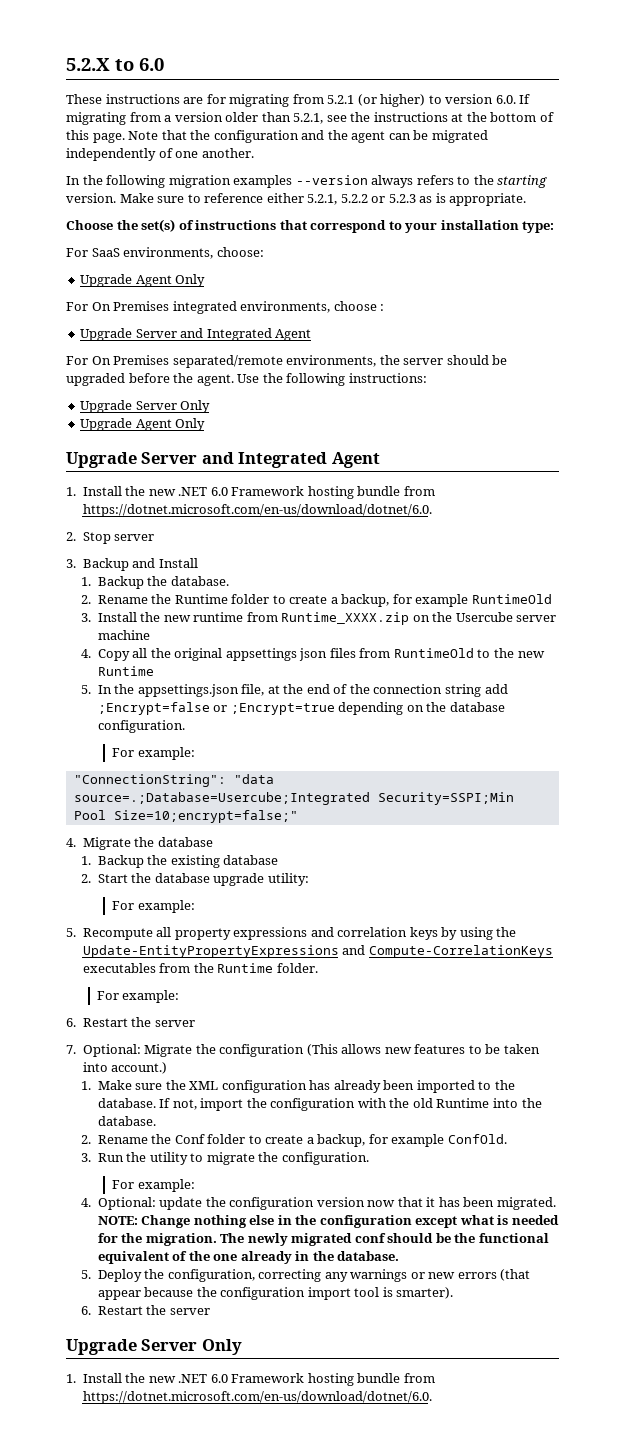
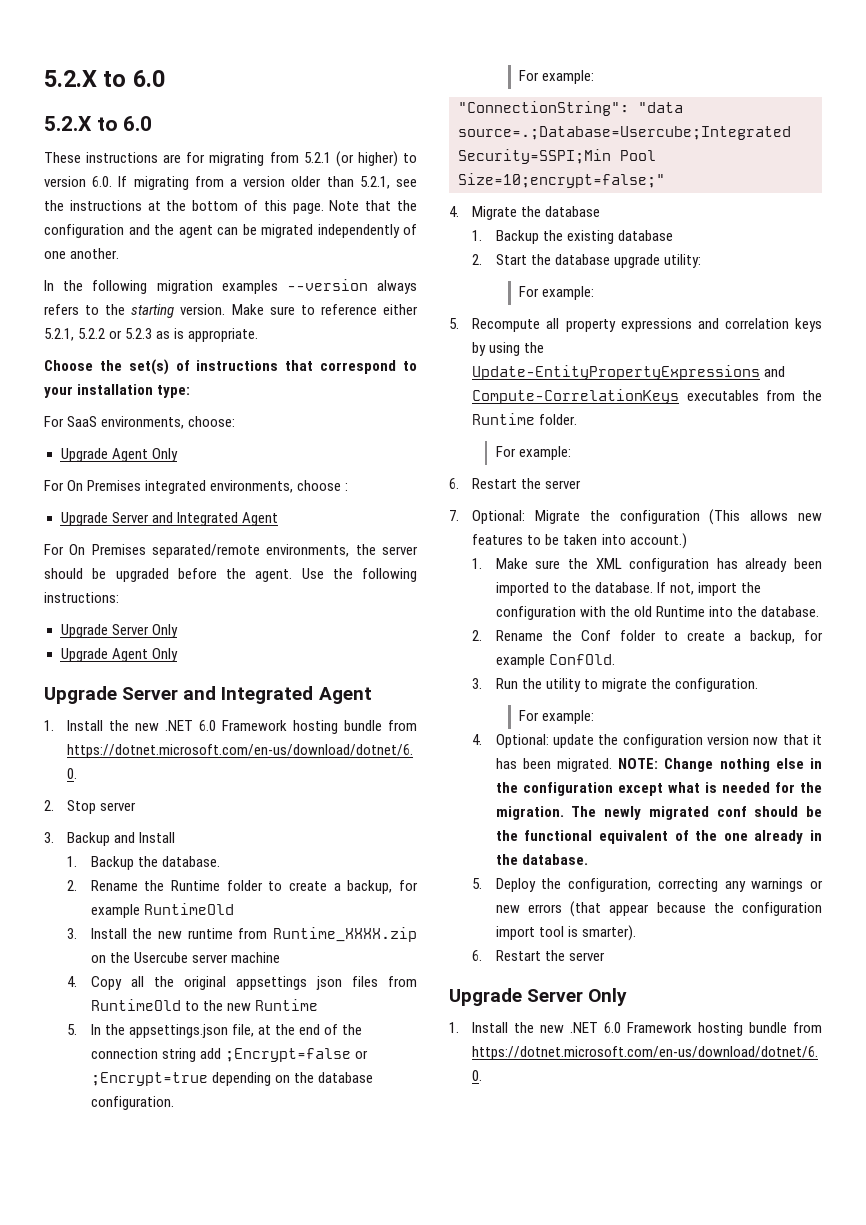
[66,58,164,71] 5.2.X to 6.0 -> [44,70,165,87] [44,116,153,131] 5.2.X to 6.0 // 5.2.X to 6.0

